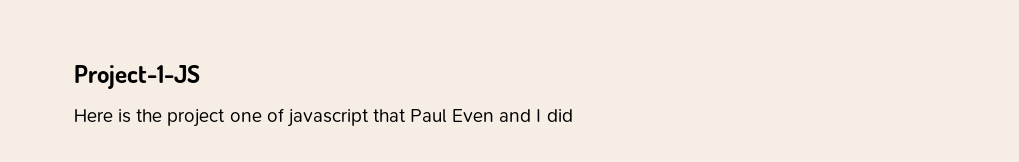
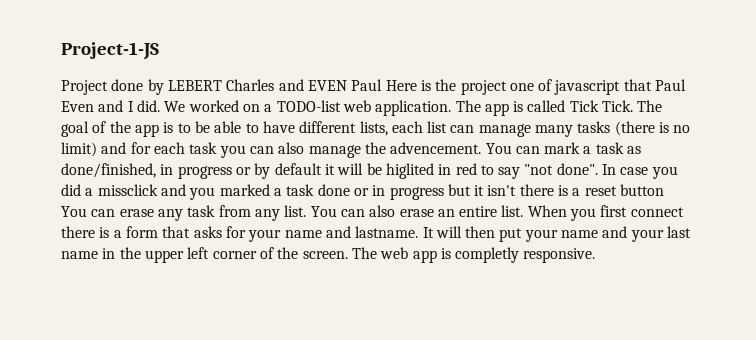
(200, 77) none -> [61,79,383,95] Project done by LEBERT Charles and EVEN Paul
[546,109,573,122] did -> [136,100,663,116] [61,121,691,137] [61,142,642,158] [61,163,678,179] [61,184,665,200] [61,205,684,221] [61,226,692,242] [61,247,596,263] did. We worked on a TODO-list web application. The app is called Tick Tick. The goal of the app is to be able to have different lists, each list can manage many tasks (there is no limit) and for each task you can also manage the advencement. You can mark a task as done/finished, in progress or by default it will be higlited in red to say "not done". In case you did a missclick and you marked a task done or in progress but it isn't there is a reset button You can erase any task from any list. You can also erase an entire list. When you first connect there is a form that asks for your name and lastname. It will then put your name and your last name in the upper left corner of the screen. The web app is completly responsive.

